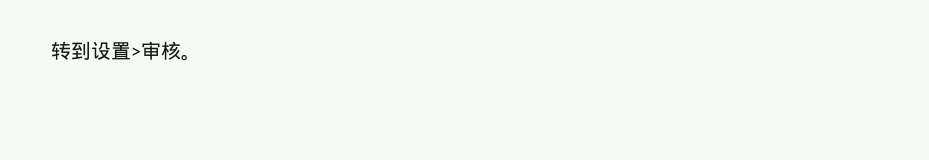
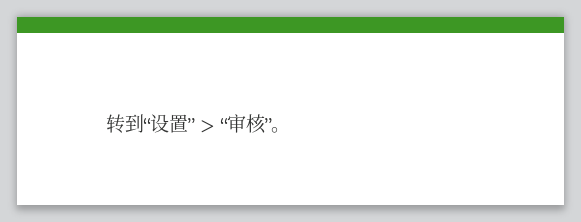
[91,41,181,60] 设置>审核 -> [143,114,272,134] “设置” > “审核”

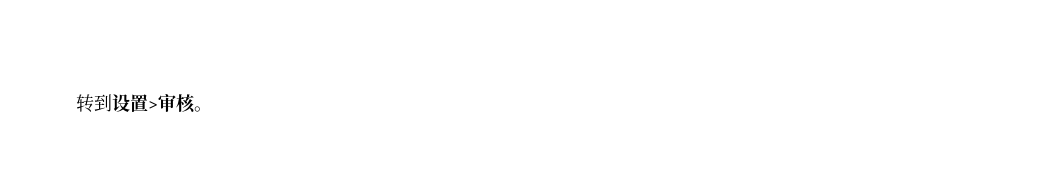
[143,114,272,134] “设置” > “审核” -> [112,94,196,113] 设置>审核

